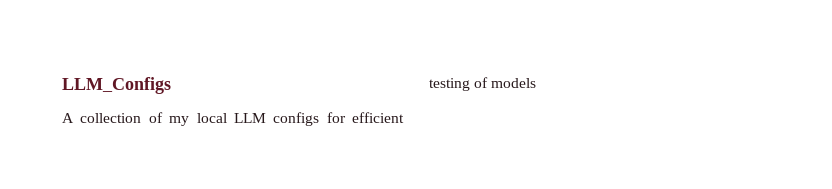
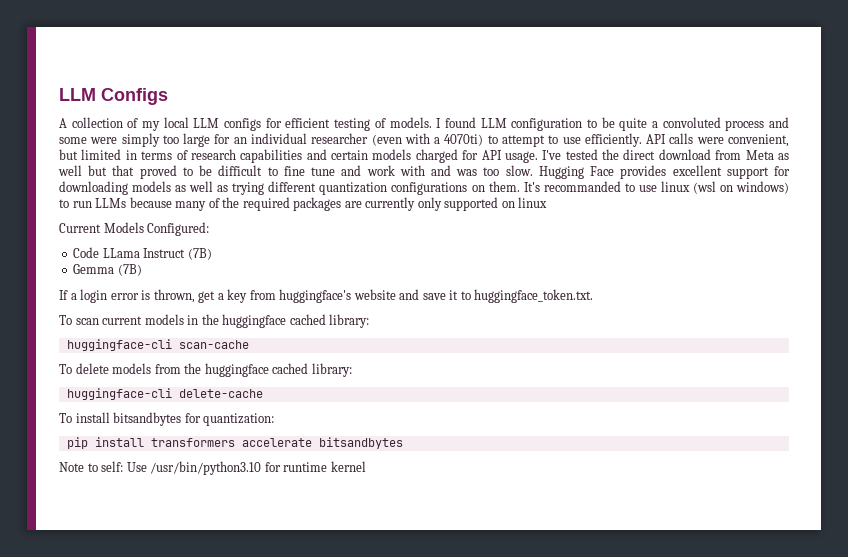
[62,77,171,94] LLM_Configs -> [59,88,168,105] LLM Configs
[491,78,537,88] models -> [389,117,789,131] [59,133,790,147] [59,149,790,163] [58,165,791,179] [59,181,789,195] [59,197,548,211] [59,222,210,236] [73,247,212,260] [73,264,142,276] [59,289,594,303] [59,314,370,328] [66,339,249,351] [59,363,352,377] [66,388,263,400] [59,412,275,426] [66,437,403,449] [59,461,366,475] models. I found LLM configuration to be quite a convoluted process and some were simply too large for an individual researcher (even with a 4070ti) to attempt to use efficiently. API calls were convenient, but limited in terms of research capabilities and certain models charged for API usage. I've tested the direct download from Meta as well but that proved to be difficult to fine tune and work with and was too slow. Hugging Face provides excellent support for downloading models as well as trying different quantization configurations on them. It's recommanded to use linux (wsl on windows) to run LLMs because many of the required packages are currently only supported on linux // Current Models Configured: // Code LLama Instruct (7B) // Gemma (7B) // If a login error is thrown, get a key from huggingface's website and save it to huggingface_token.txt. // To scan current models in the huggingface cached library: // huggingface-cli scan-cache // To delete models from the huggingface cached library: // huggingface-cli delete-cache // To install bitsandbytes for quantization: // pip install transformers accelerate bitsandbytes // Note to self: Use /usr/bin/python3.10 for runtime kernel

